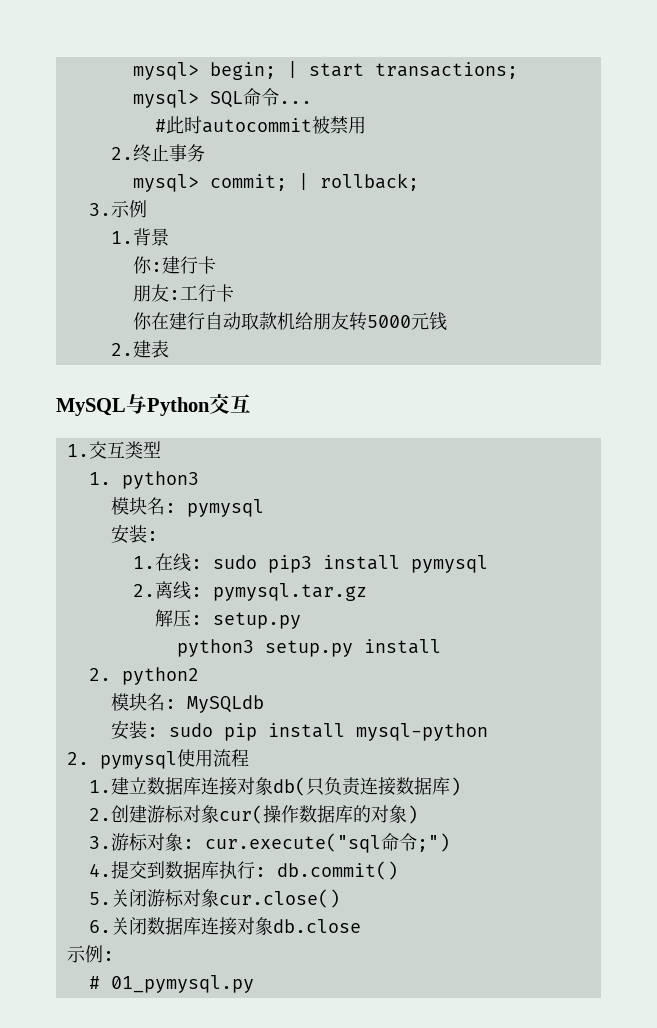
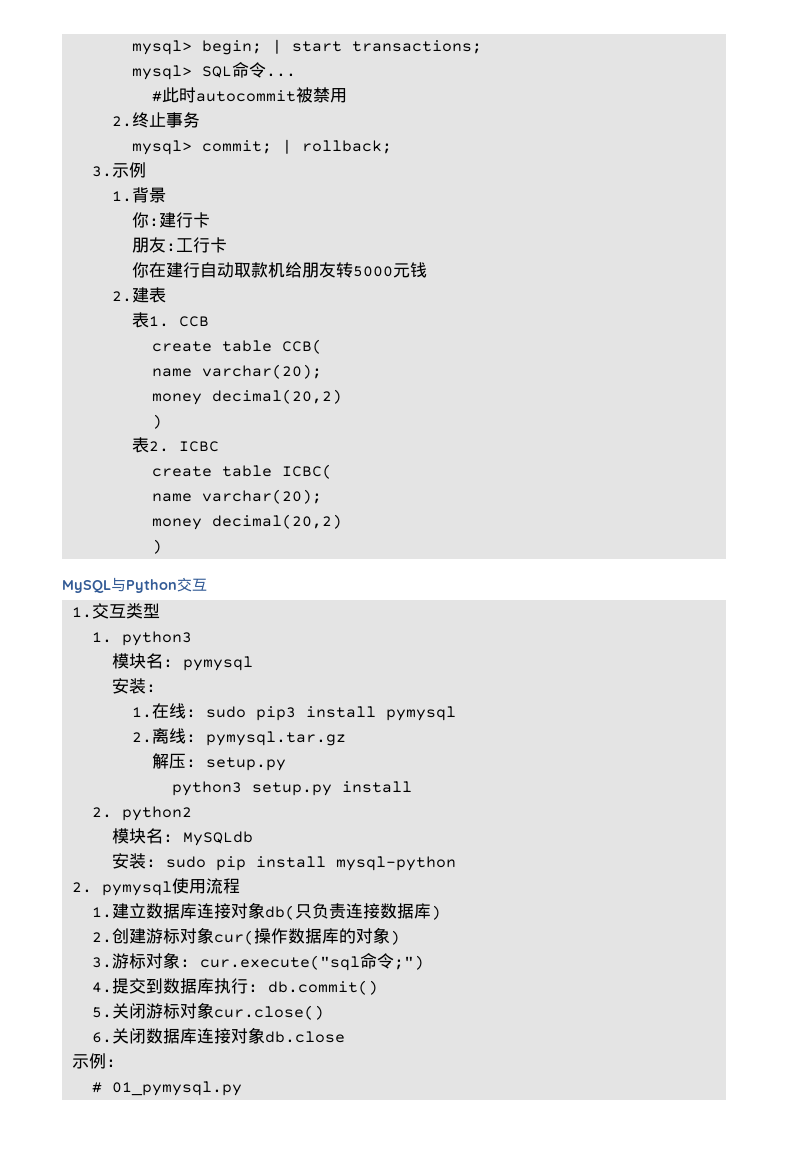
(169, 349) none -> [132,312,210,328] [152,339,323,354] [152,364,323,379] [152,389,343,405] [152,414,163,429] [132,437,220,453] [152,464,333,479] [152,489,323,504] [152,514,343,530] [152,539,163,554] // 表1. CCB // create table CCB( // name varchar(20); // money decimal(20,2) // ) // 表2. ICBC // create table ICBC( // name varchar(20); // money decimal(20,2) // )

